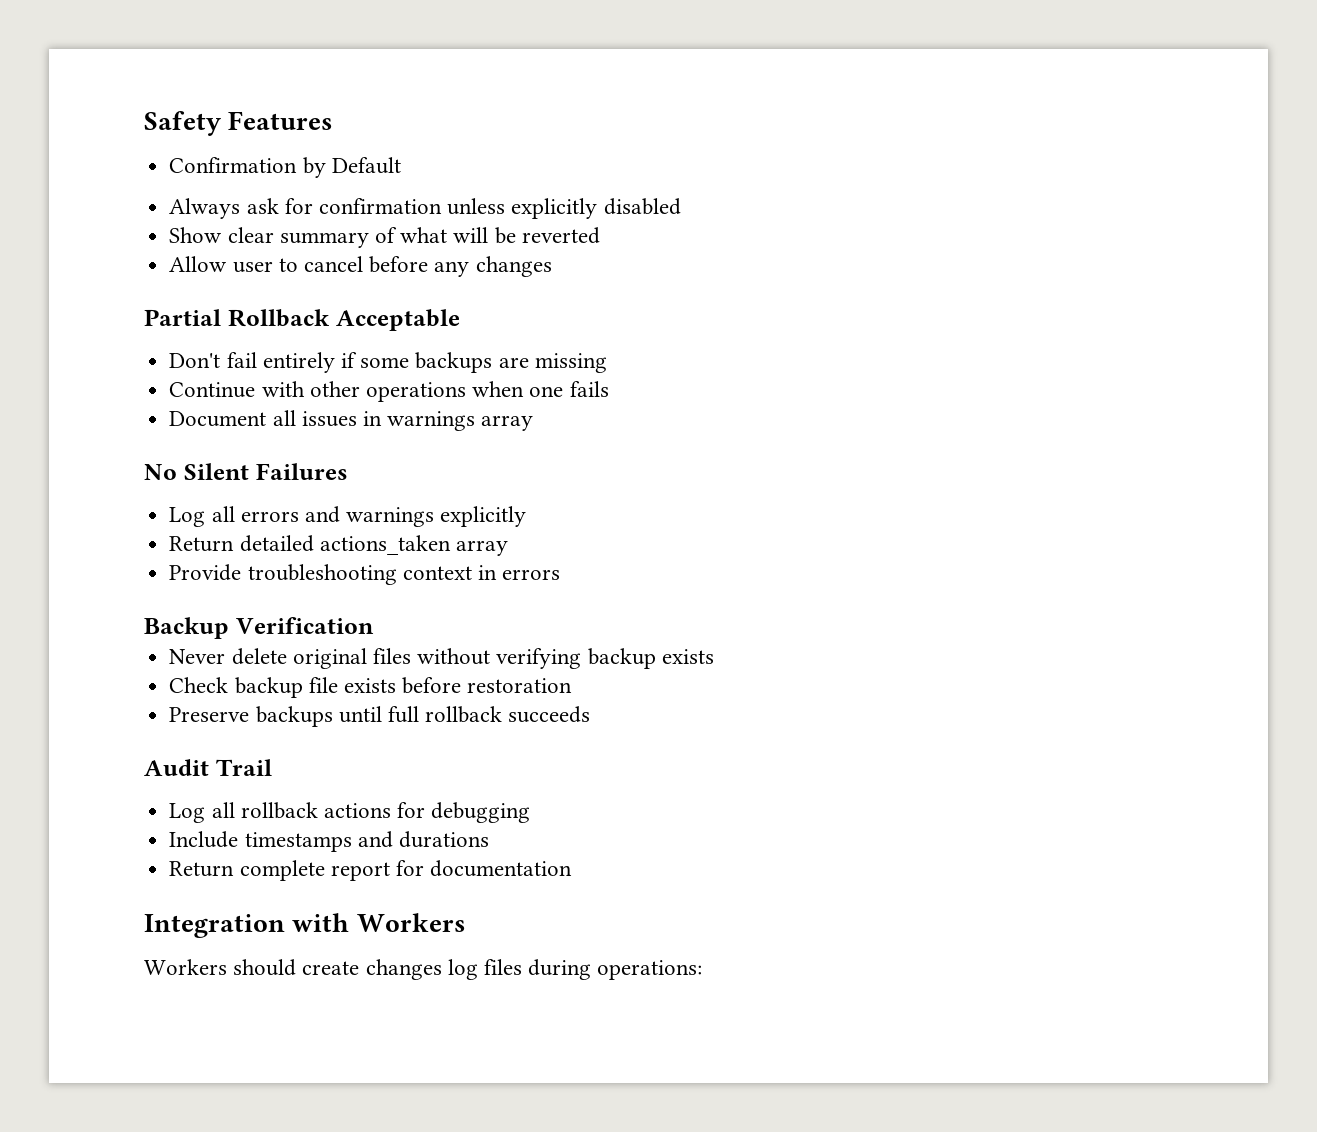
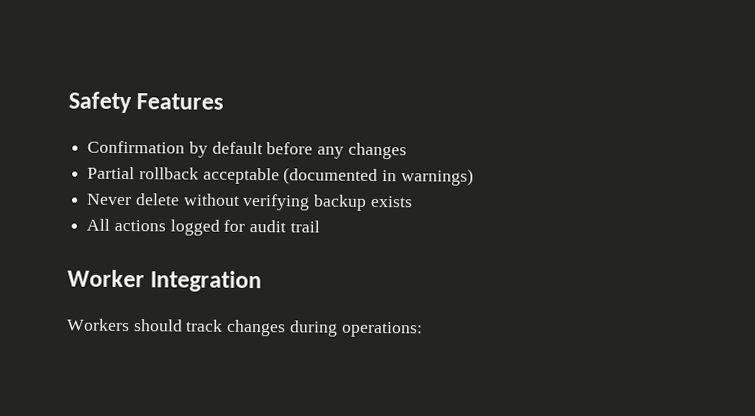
[331,157,401,174] [169,198,681,219] [169,227,600,248] [169,256,552,277] [144,309,460,331] [169,352,607,373] [169,381,609,402] [169,410,534,431] [144,463,348,480] [169,506,527,527] [169,535,508,556] [169,564,561,585] [144,617,374,639] Default // Always ask for confirmation unless explicitly disabled // Show clear summary of what will be reverted // Allow user to cancel before any changes // Partial Rollback Acceptable // Don't fail entirely if some backups are missing // Continue with other operations when one fails // Document all issues in warnings array // No Silent Failures // Log all errors and warnings explicitly // Return detailed actions_taken array // Provide troubleshooting context in errors // Backup Verification -> [211,141,407,160] [87,166,474,186] default before any changes // Partial rollback acceptable (documented in warnings)
[292,648,411,669] original files -> (180, 199) none
[169,677,573,698] [169,706,591,727] [144,759,272,776] [169,802,531,823] [169,831,489,852] [169,860,573,881] Check backup file exists before restoration // Preserve backups until full rollback succeeds // Audit Trail // Log all rollback actions for debugging // Include timestamps and durations // Return complete report for documentation // -> [86,218,320,236] [67,269,145,288] All actions logged for audit trail // Worker
[292,913,466,932] with Workers -> (263, 281) none
[302,959,523,980] create changes log files -> [186,319,287,337] track changes

